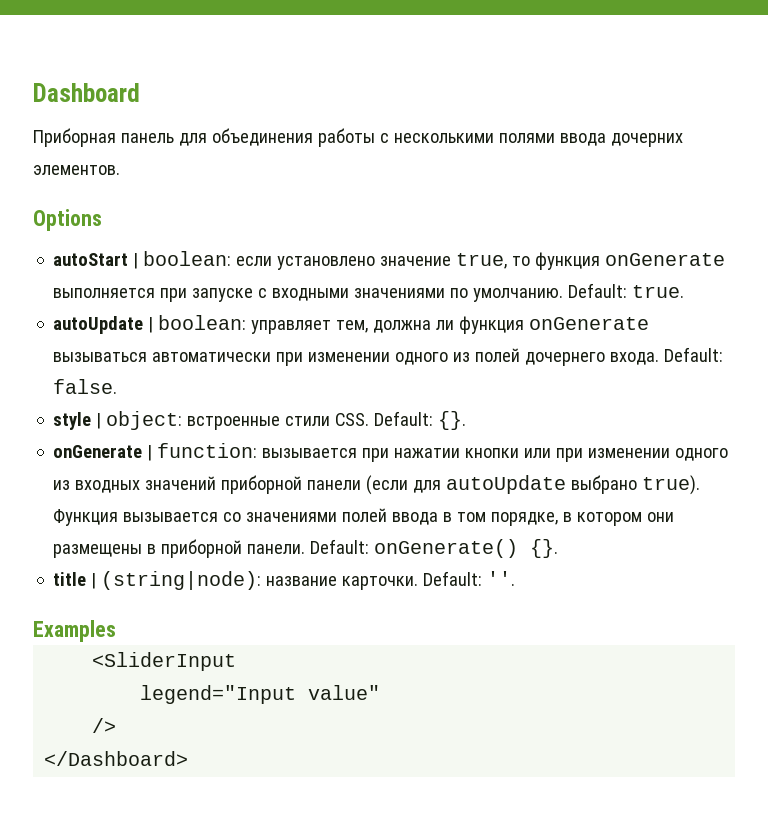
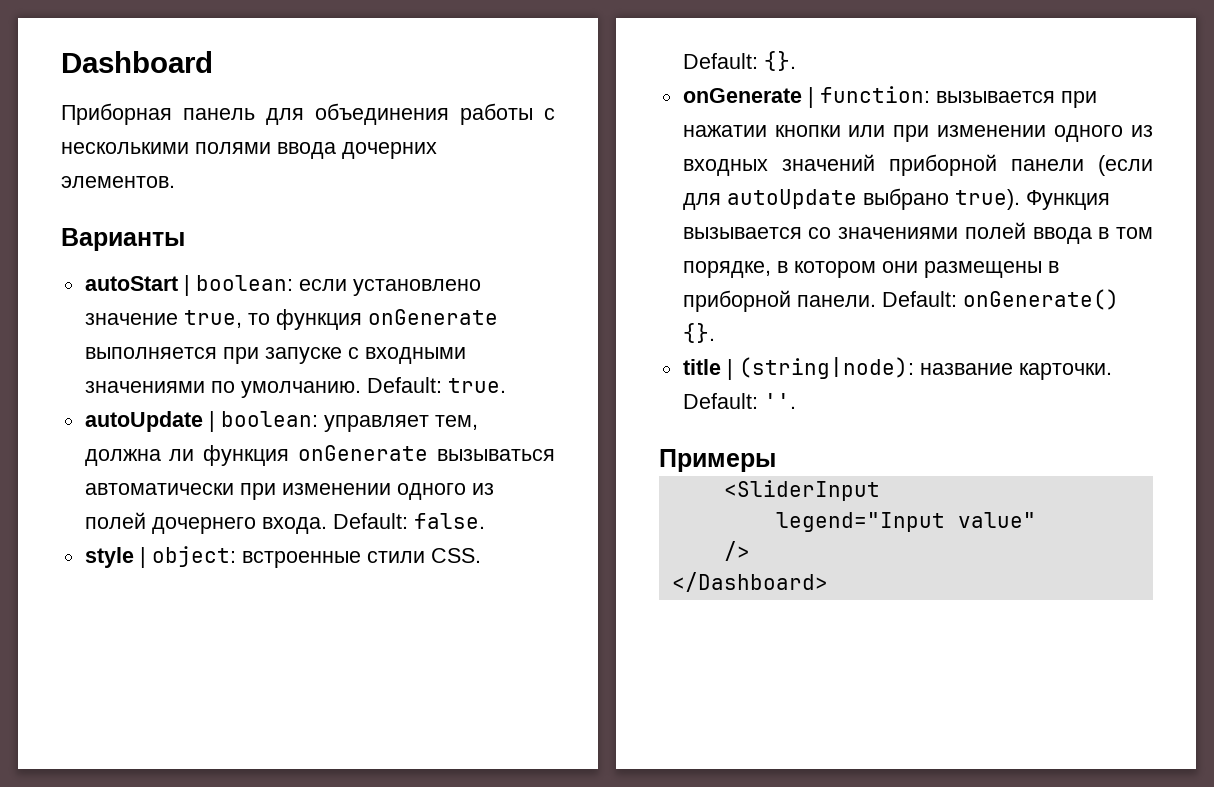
[33,209,102,231] Options -> [61,228,185,251] Варианты
[33,620,116,642] Examples -> [659,449,776,472] Примеры

